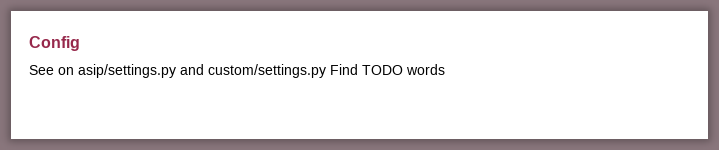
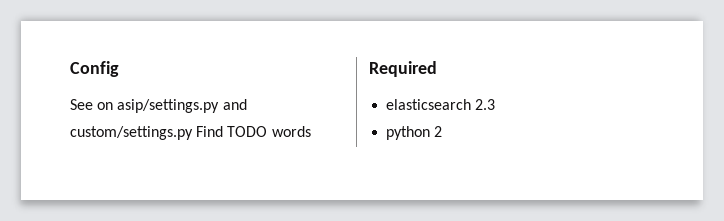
(445, 69) none -> [369,61,437,77] [386,99,496,110] [386,126,443,140] // Required // elasticsearch 2.3 // python 2

